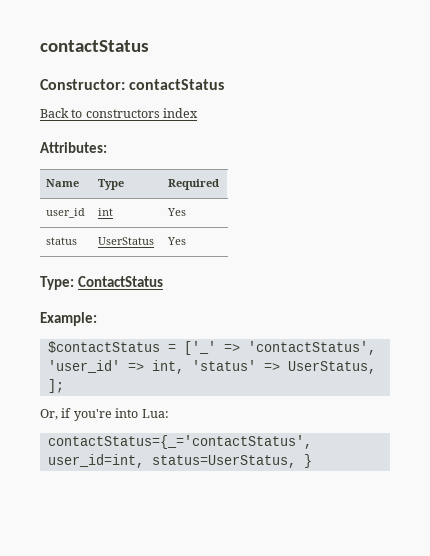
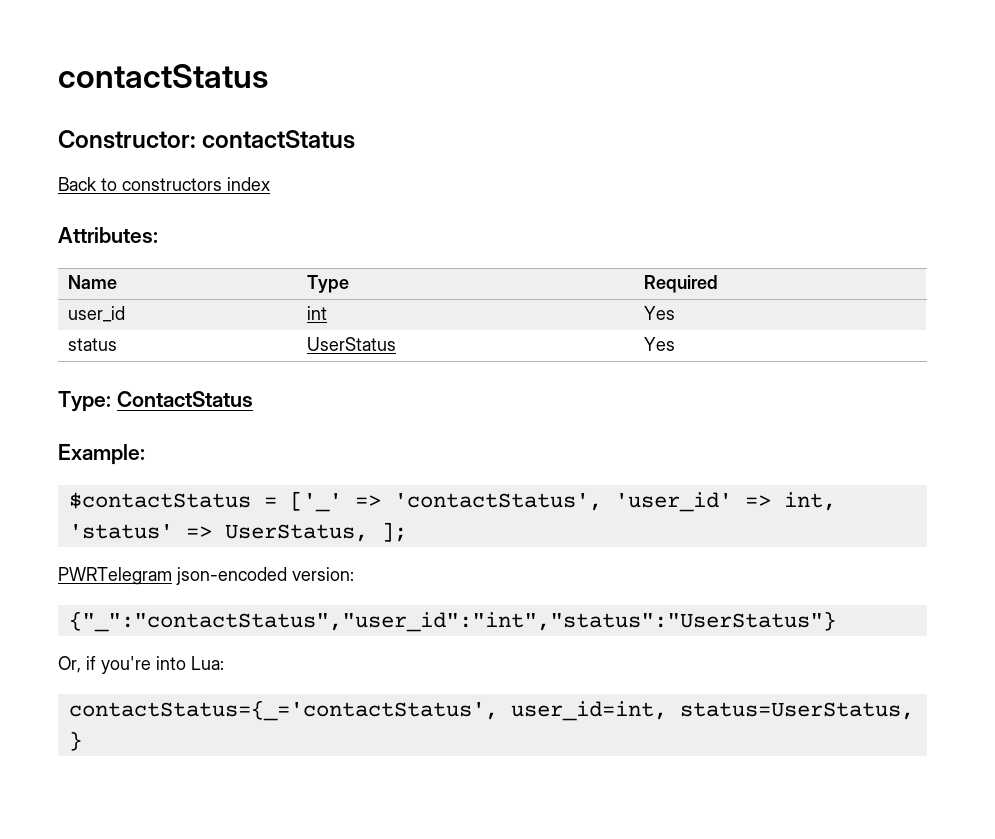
(64, 386) none -> [58,567,354,585] [68,611,836,632] // PWRTelegram json-encoded version: // {"_":"contactStatus","user_id":"int","status":"UserStatus"}

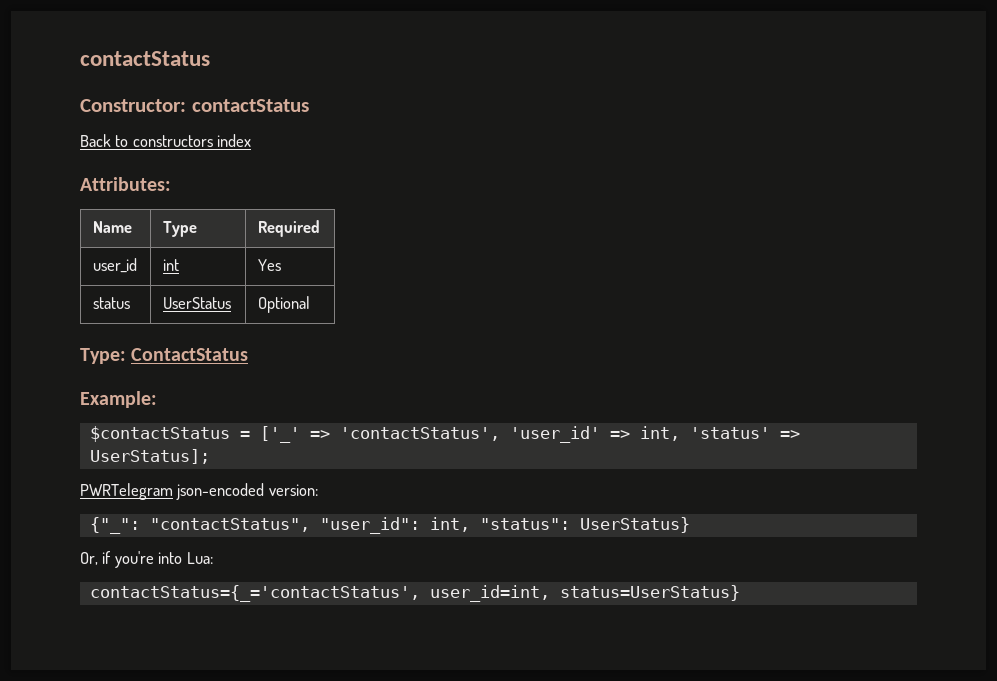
[644,337,676,351] Yes -> [257,296,310,313] Optional
[224,522,407,542] UserStatus, ]; -> [89,449,210,464] UserStatus];
[68,611,836,632] {"_":"contactStatus","user_id":"int","status":"UserStatus"} -> [89,517,690,534] {"_": "contactStatus", "user_id": int, "status": UserStatus}
[679,702,914,720] [68,731,82,751] status=UserStatus, } -> [559,585,740,601] status=UserStatus}

